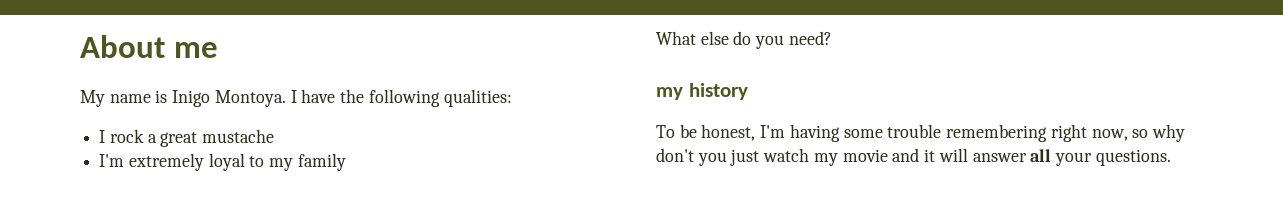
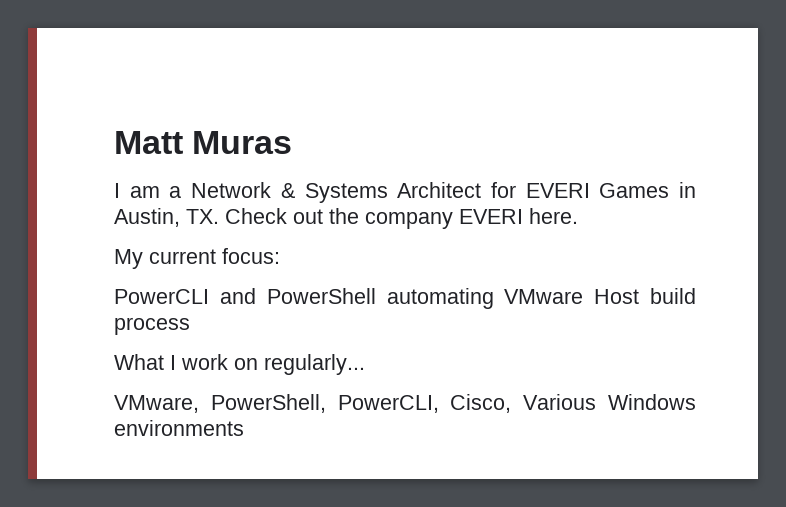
[80,35,218,58] [80,89,512,107] [99,129,275,147] [99,153,346,171] [656,31,832,49] [656,83,748,100] [656,124,1185,142] [656,148,1171,166] About me // My name is Inigo Montoya. I have the following qualities: // I rock a great mustache // I'm extremely loyal to my family // What else do you need? // my history // To be honest, I'm having some trouble remembering right now, so why don't you just watch my movie and it will answer all your questions. -> [114,131,293,154] [114,182,696,203] [114,208,578,229] [114,248,280,269] [114,288,696,309] [114,317,190,335] [114,354,365,375] [114,394,696,413] [114,420,244,436] Matt Muras // I am a Network & Systems Architect for EVERI Games in Austin, TX. Check out the company EVERI here. // My current focus: // PowerCLI and PowerShell automating VMware Host build process // What I work on regularly... // VMware, PowerShell, PowerCLI, Cisco, Various Windows environments

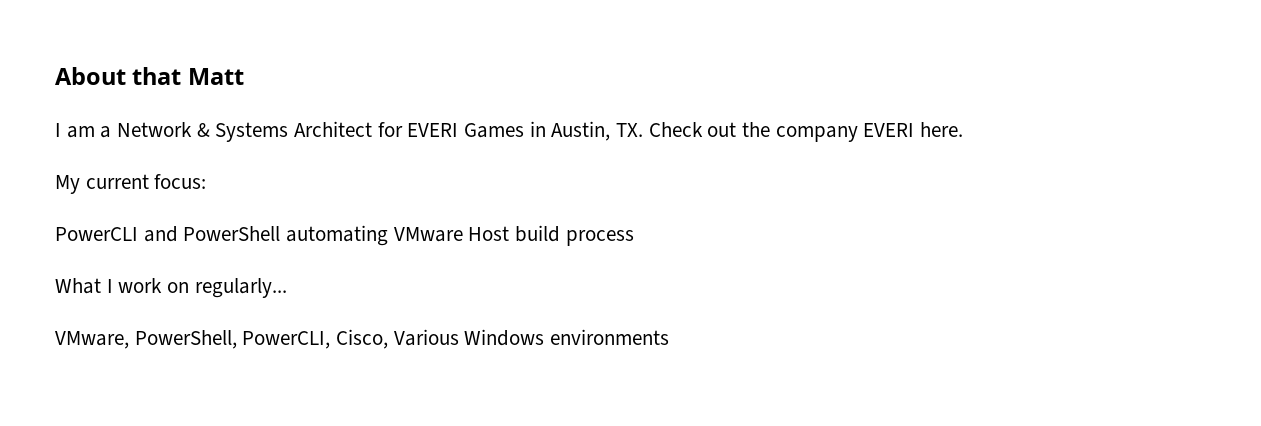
(114, 142) none -> [55,67,182,85] About that
[192,131,293,154] Muras -> (244, 76) none

